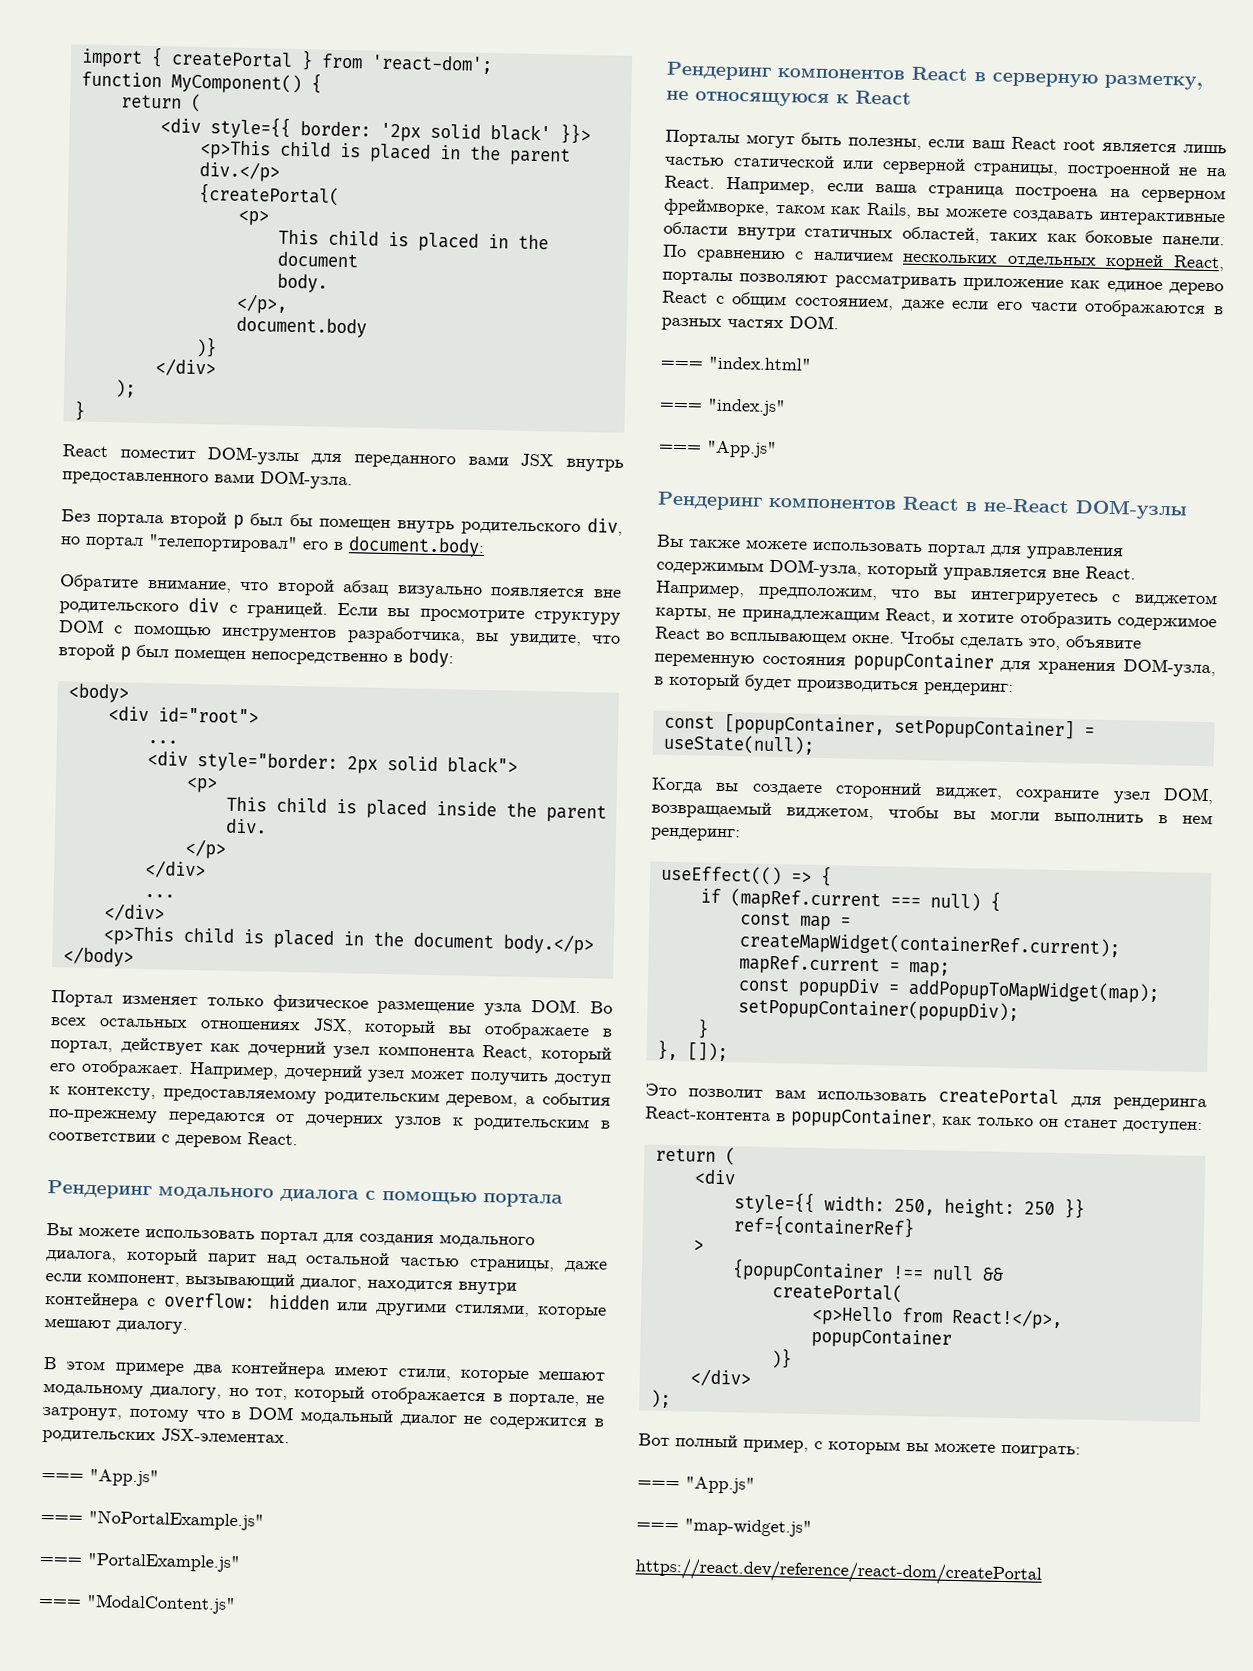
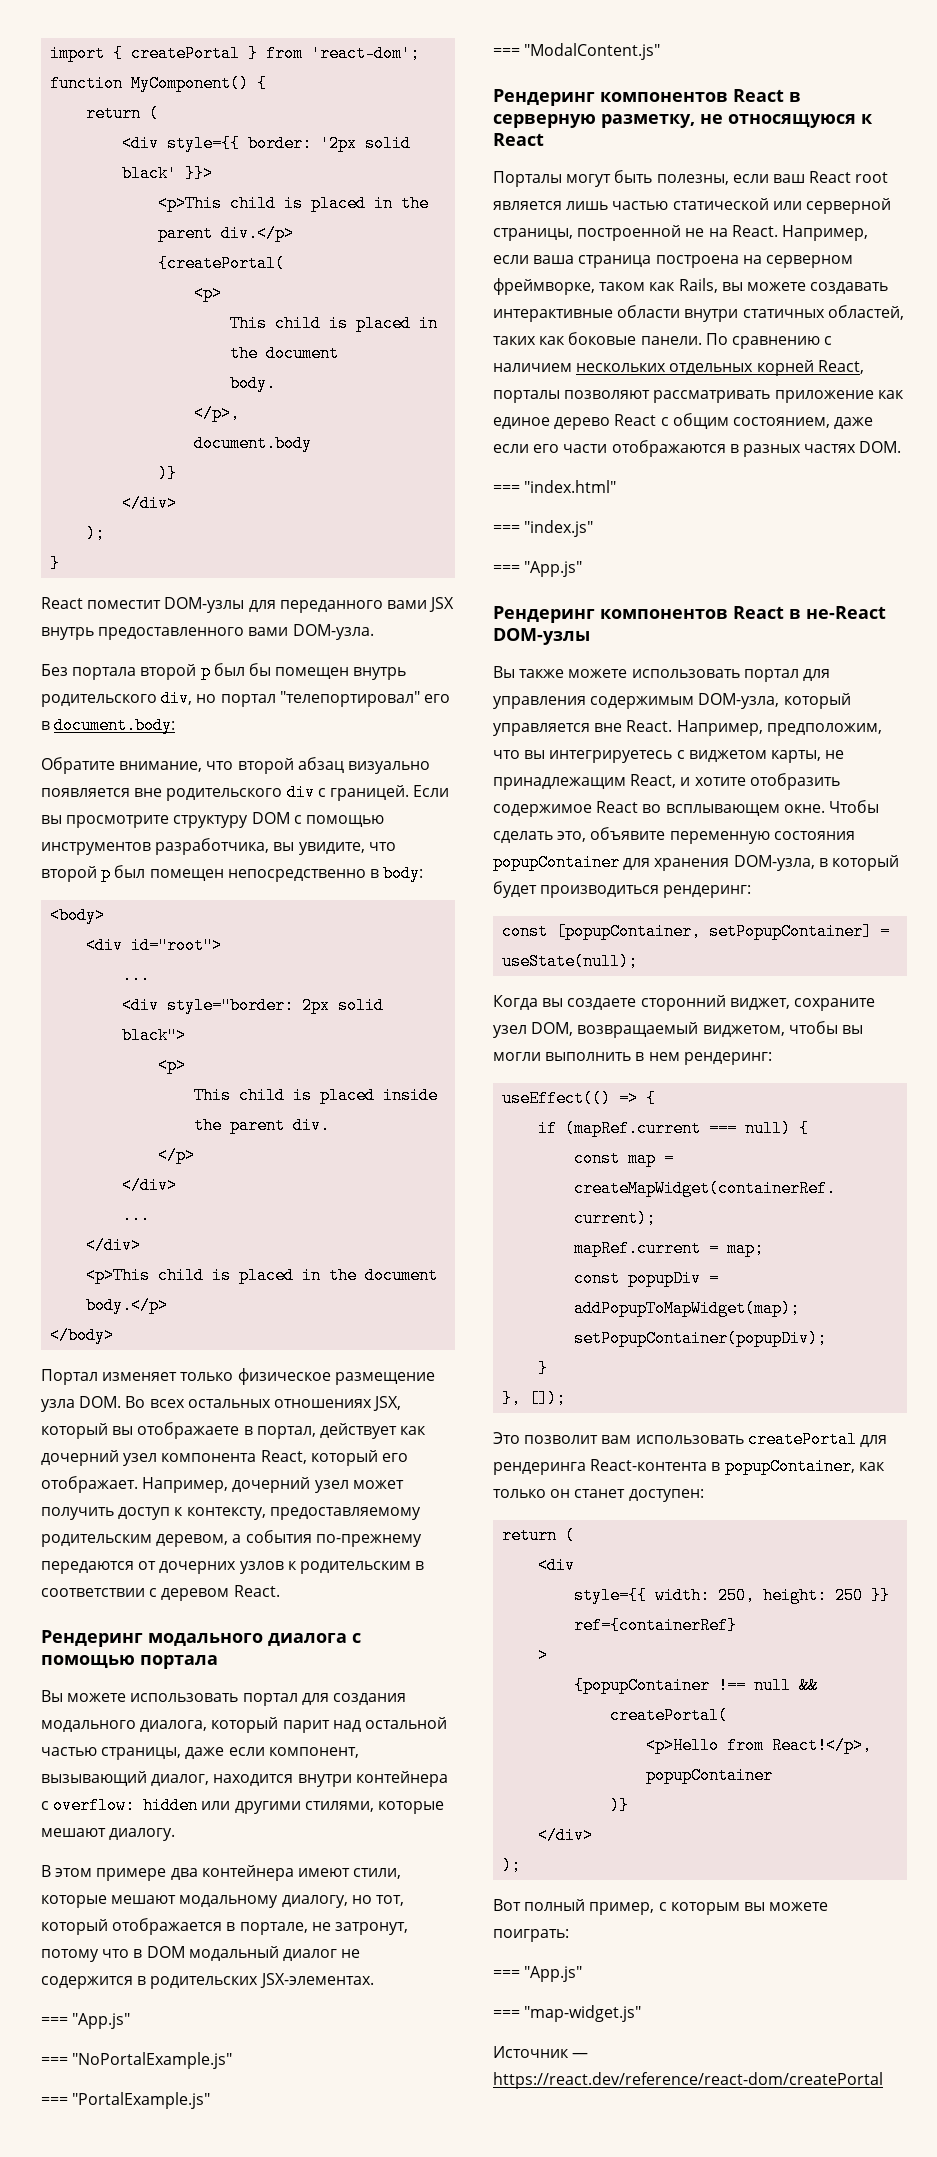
(812, 1527) none -> [493,2046,589,2058] Источник —

